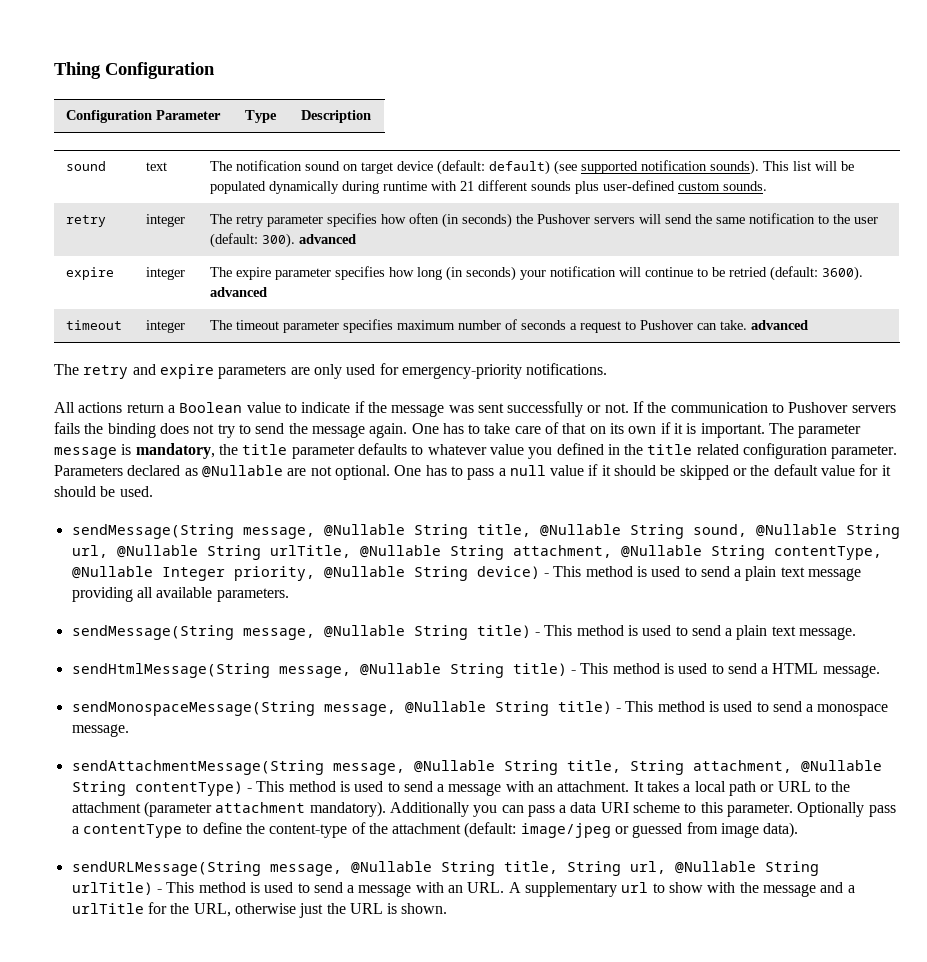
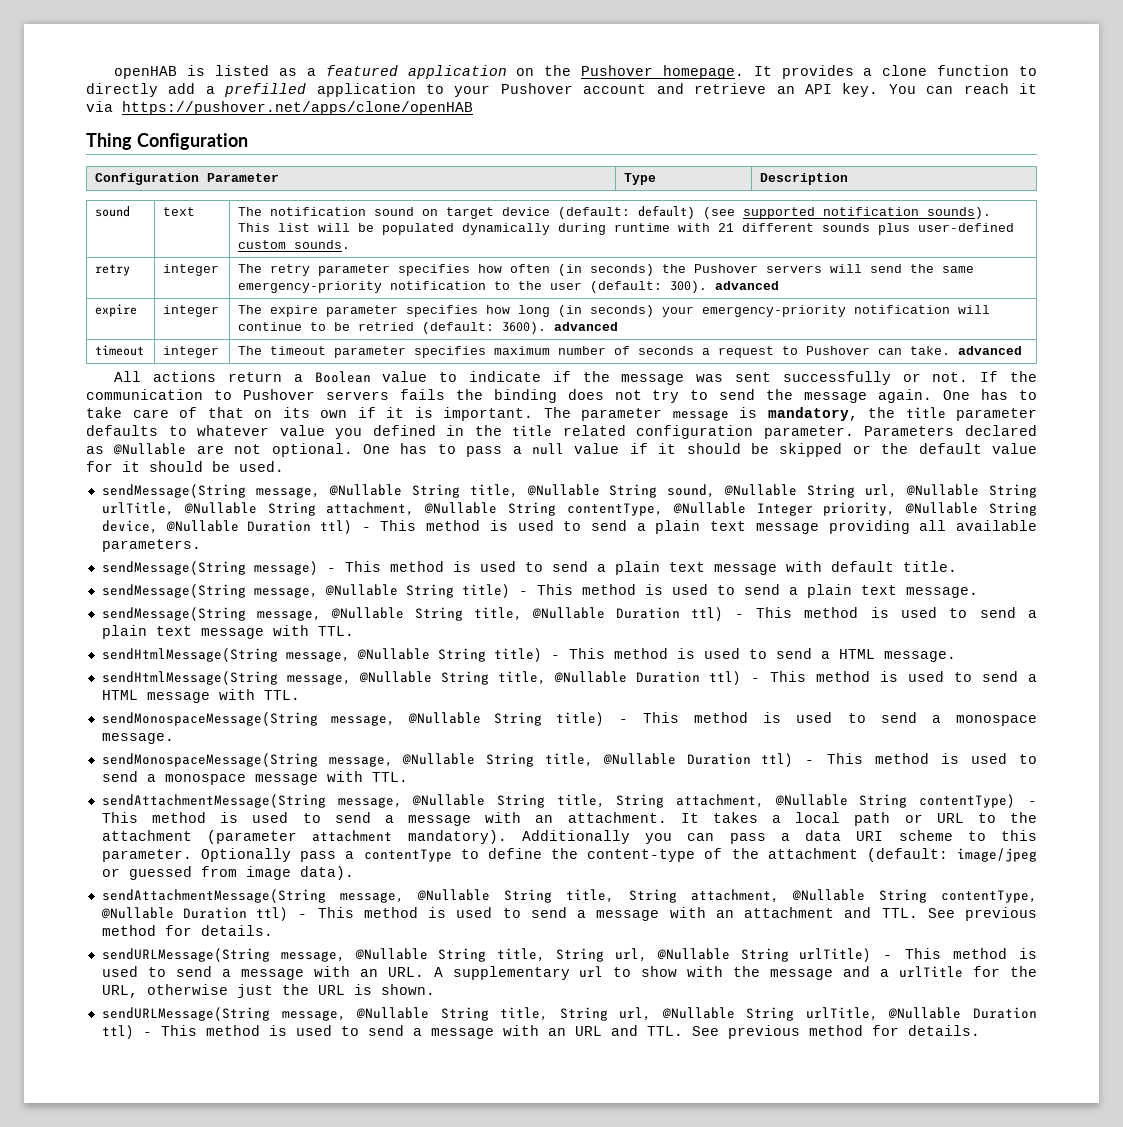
(54, 70) none -> [114,65,1037,79] [86,83,1037,97] [86,101,473,115] openHAB is listed as a featured application on the Pushover homepage. It provides a clone function to directly add a prefilled application to your Pushover account and retrieve an API key. You can reach it via https://pushover.net/apps/clone/openHAB //
(745, 220) none -> [238,281,383,293] emergency-priority
(546, 275) none -> [702,305,847,317] emergency-priority
[54,363,608,379] // The retry and expire parameters are only used for emergency-priority notifications. -> (1023, 350) none
[476,566,540,579] device) -> [101,520,352,534] device, @Nullable Duration ttl)
(289, 595) none -> [101,561,957,575] // sendMessage(String message) - This method is used to send a plain text message with default title.
(857, 633) none -> [101,607,1037,621] [101,625,354,639] // sendMessage(String message, @Nullable String title, @Nullable Duration ttl) - This method is used to send a plain text message with TTL.
(880, 671) none -> [101,671,1037,685] [101,689,300,703] // sendHtmlMessage(String message, @Nullable String title, @Nullable Duration ttl) - This method is used to send a HTML message with TTL.
(129, 730) none -> [101,753,1037,767] [101,771,408,785] // sendMonospaceMessage(String message, @Nullable String title, @Nullable Duration ttl) - This method is used to send a monospace message with TTL.
(799, 830) none -> [101,889,1037,903] [100,907,1037,921] [101,925,273,936] // sendAttachmentMessage(String message, @Nullable String title, String attachment, @Nullable String contentType, @Nullable Duration ttl) - This method is used to send a message with an attachment and TTL. See previous method for details.
(448, 908) none -> [101,1007,1037,1021] [101,1025,980,1039] // sendURLMessage(String message, @Nullable String title, String url, @Nullable String urlTitle, @Nullable Duration ttl) - This method is used to send a message with an URL and TTL. See previous method for details.

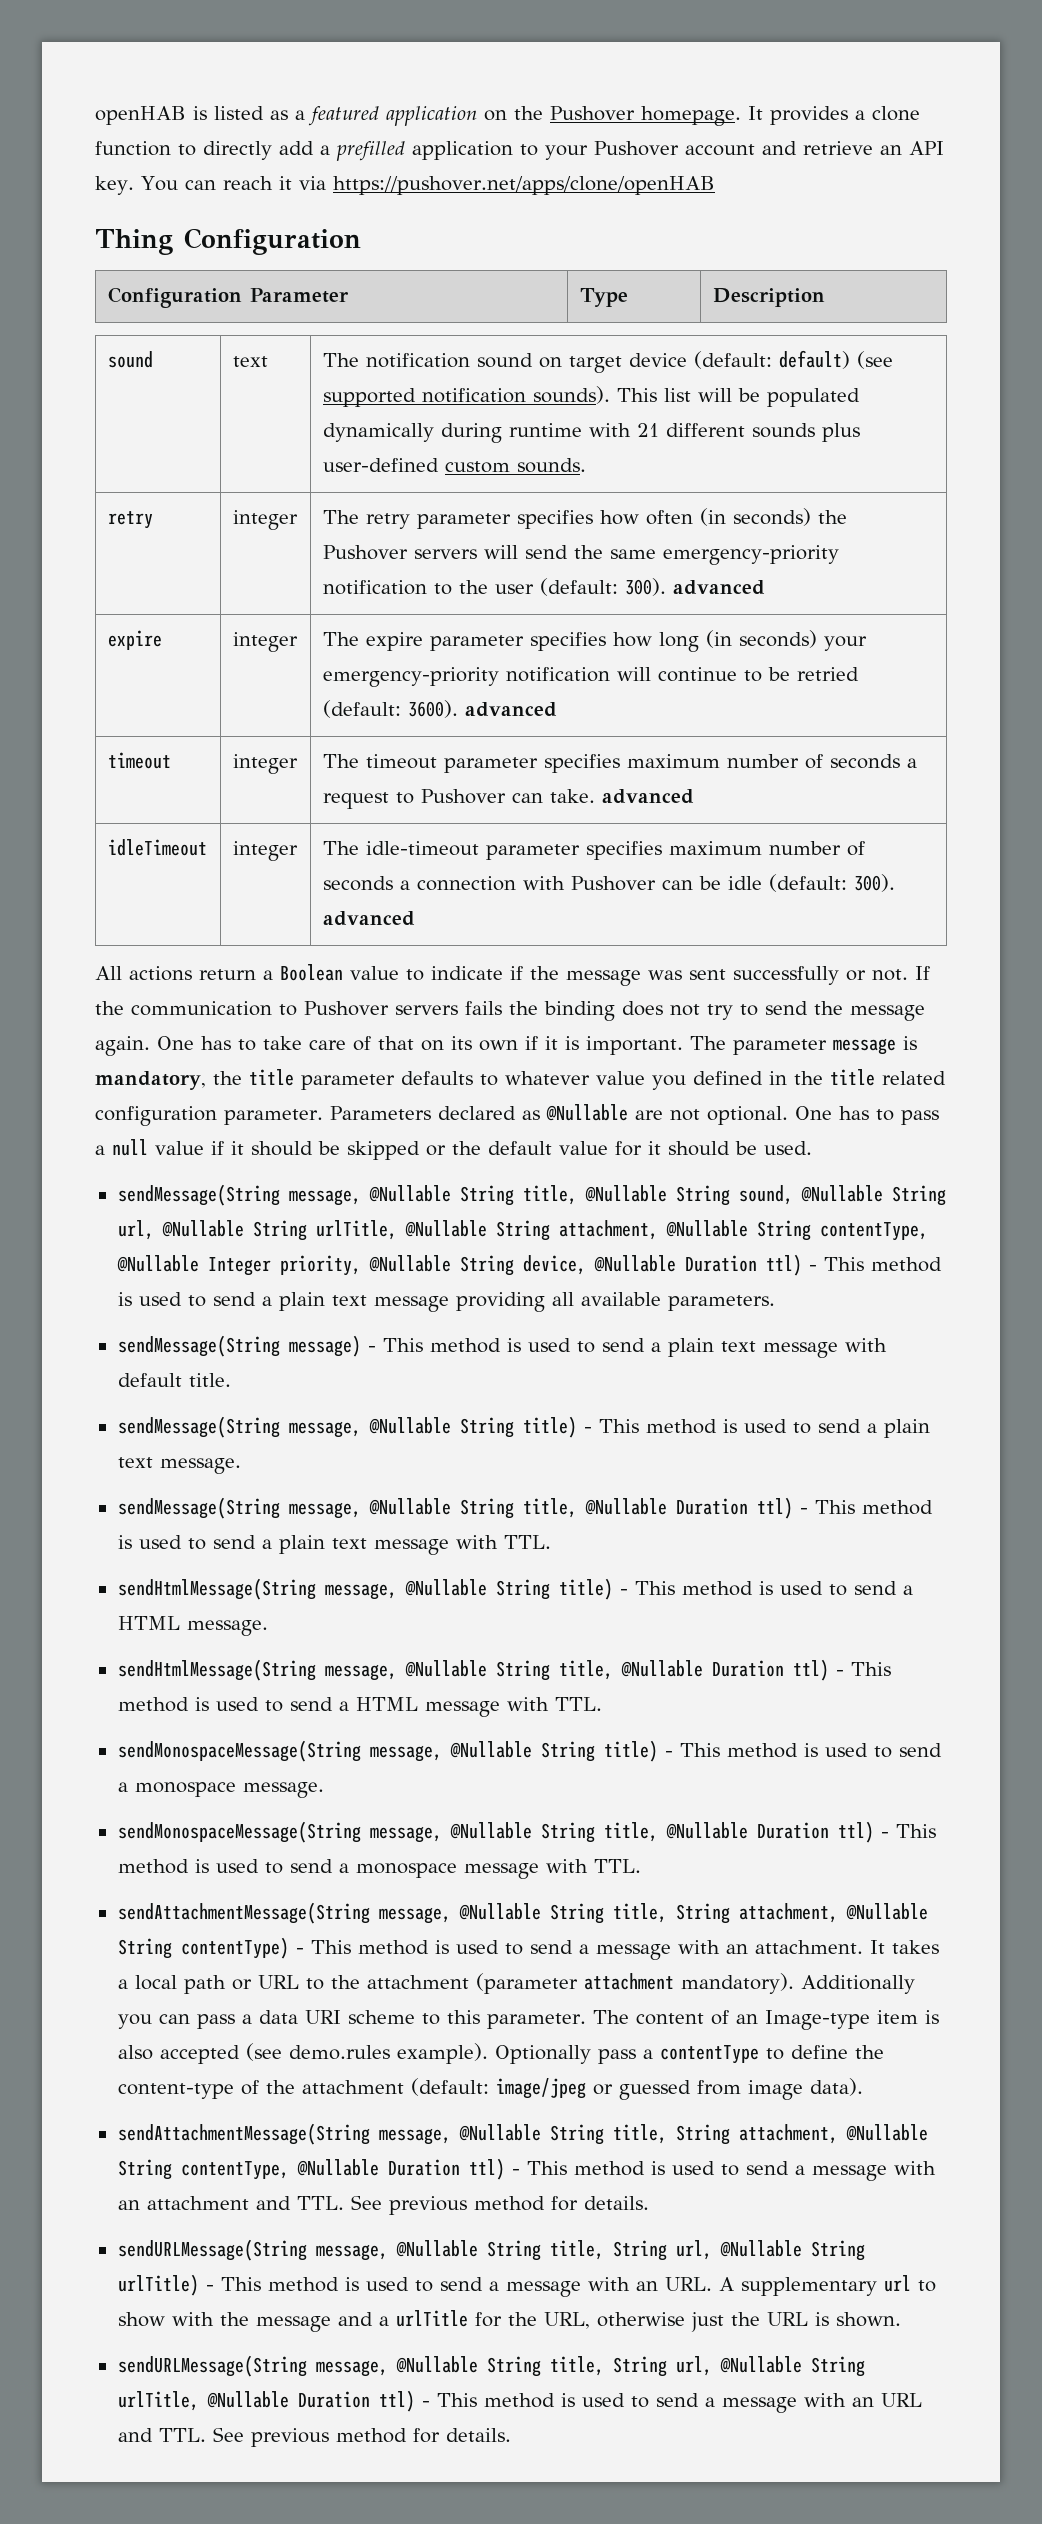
(1023, 350) none -> [107,839,207,856] [232,841,298,861] [322,841,865,860] [322,874,895,892] [322,911,415,926] // idleTimeout | integer | The idle-timeout parameter specifies maximum number of seconds a connection with Pushover can be idle (default: 300). advanced
(192, 855) none -> [592,2010,939,2030] [117,2043,488,2064] The content of an Image-type item is also accepted (see demo.rules example).

